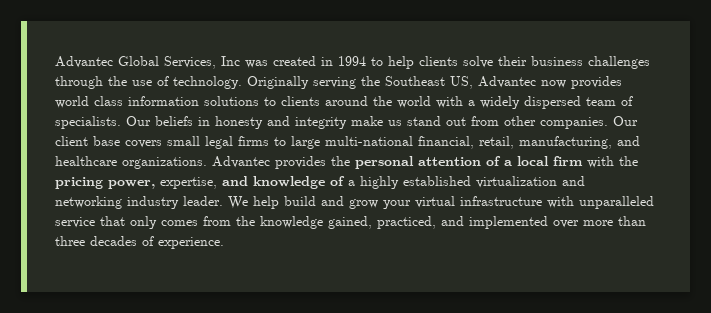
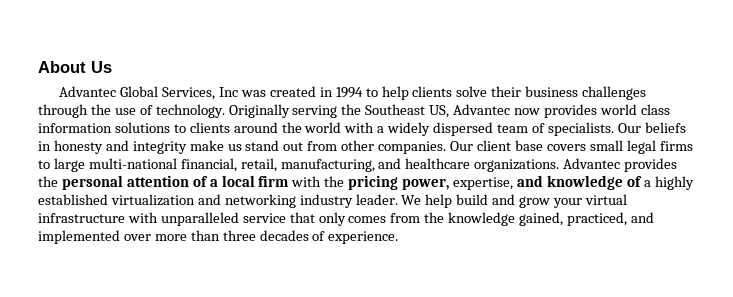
(55, 62) none -> [38,61,112,73] About Us //

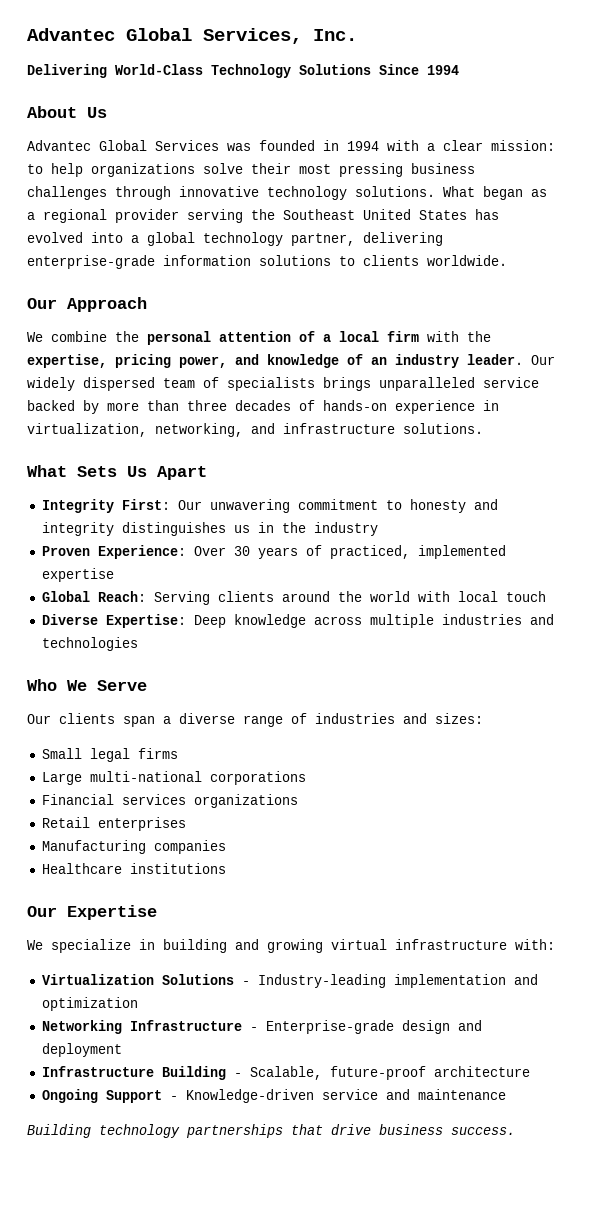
[38,61,112,73] [59,86,363,100] About Us // Advantec Global Services, Inc was created in 1994 -> [27,28,357,44] [27,64,459,78] [27,106,107,118] [27,140,555,151] Advantec Global Services, Inc. // Delivering World-Class Technology Solutions Since 1994 // About Us // Advantec Global Services was founded in 1994 with a clear mission:
[412,86,453,97] clients -> [91,163,195,177] organizations
(522, 91) none -> [299,163,403,177] most pressing
[90,104,670,118] [38,122,686,136] [38,140,693,154] [38,158,678,172] the use of technology. Originally serving the Southeast US, Advantec now provides world class information solutions to clients around the world with a widely dispersed team of specialists. Our beliefs in honesty and integrity make us stand out from other companies. Our client base covers small legal firms to large multi-national financial, retail, manufacturing, and healthcare organizations. Advantec provides -> [179,186,547,200] [27,209,499,223] [27,232,443,246] [27,255,507,269] [27,297,147,312] [27,331,107,342] innovative technology solutions. What began as a regional provider serving the Southeast United States has evolved into a global technology partner, delivering enterprise-grade information solutions to clients worldwide. // Our Approach // We combine
(345, 181) none -> [27,354,107,368] expertise,
[453,177,514,190] expertise, -> (227, 362) none
[643,176,694,190] [38,194,627,208] [38,212,654,226] [38,230,151,244] a highly established virtualization and networking industry leader. We help build and grow your virtual infrastructure with unparalleled service that only comes from the knowledge gained, practiced, and implemented over -> [371,354,555,368] [27,377,539,391] [27,400,99,414] an industry leader. Our widely dispersed team of specialists brings unparalleled service backed by
[328,231,399,244] experience. -> [323,400,499,414] [27,423,483,437] [27,465,207,480] [41,499,498,513] [41,522,378,536] [41,545,506,559] [41,568,114,582] [41,591,546,605] [41,614,554,628] [41,637,138,651] [27,679,147,691] [27,713,483,727] [41,748,178,762] [41,771,306,785] [41,794,298,808] [41,817,186,831] [41,840,226,854] [41,863,226,874] [27,905,157,920] [27,939,555,953] [41,974,538,988] [41,997,138,1011] [41,1020,482,1034] [41,1043,122,1057] [41,1066,530,1080] [41,1089,506,1103] [27,1124,515,1138] hands-on experience in virtualization, networking, and infrastructure solutions. // What Sets Us Apart // Integrity First: Our unwavering commitment to honesty and integrity distinguishes us in the industry // Proven Experience: Over 30 years of practiced, implemented expertise // Global Reach: Serving clients around the world with local touch // Diverse Expertise: Deep knowledge across multiple industries and technologies // Who We Serve // Our clients span a diverse range of industries and sizes: // Small legal firms // Large multi-national corporations // Financial services organizations // Retail enterprises // Manufacturing companies // Healthcare institutions // Our Expertise // We specialize in building and growing virtual infrastructure with: // Virtualization Solutions - Industry-leading implementation and optimization // Networking Infrastructure - Enterprise-grade design and deployment // Infrastructure Building - Scalable, future-proof architecture // Ongoing Support - Knowledge-driven service and maintenance // Building technology partnerships that drive business success.

